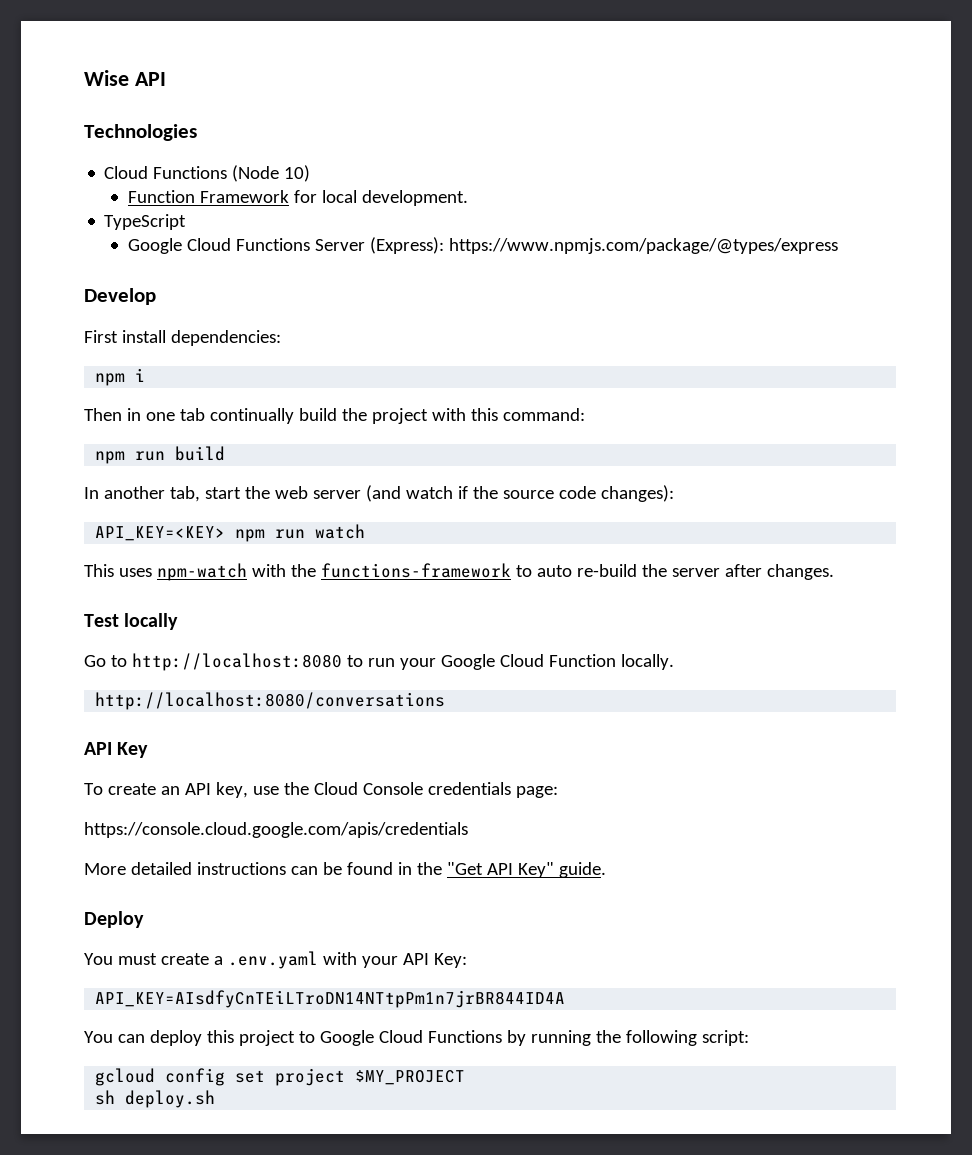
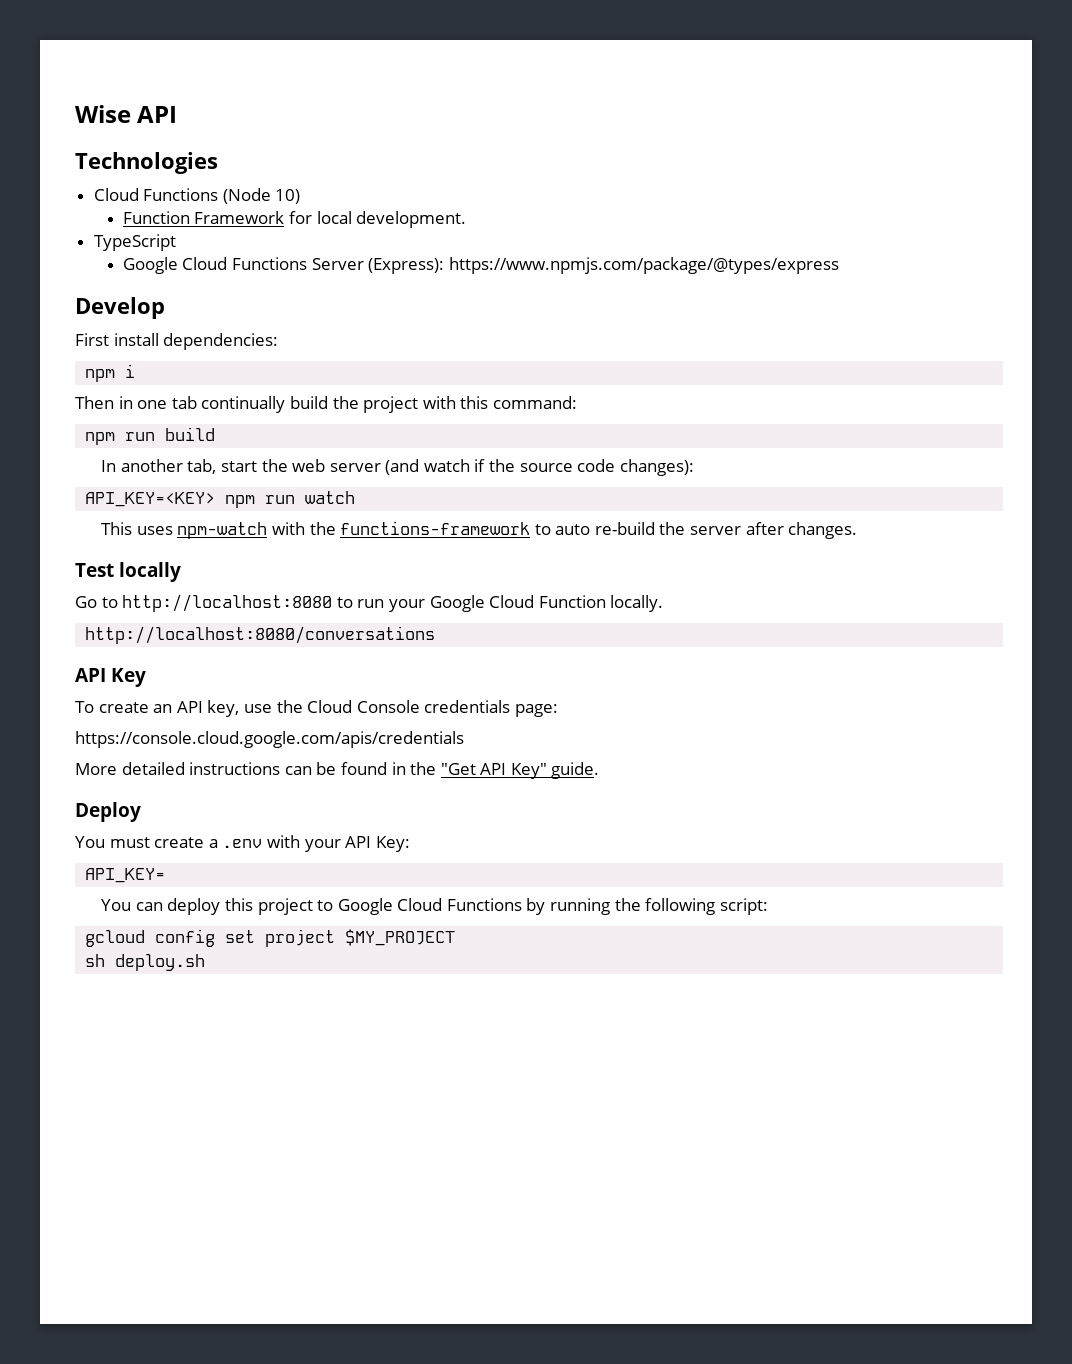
[227,951,318,969] .env.yaml -> [222,839,263,848] .env
[95,990,566,1008] API_KEY=AIsdfyCnTEiLTroDN14NTtpPm1n7jrBR844ID4A -> [85,868,166,883] API_KEY=

